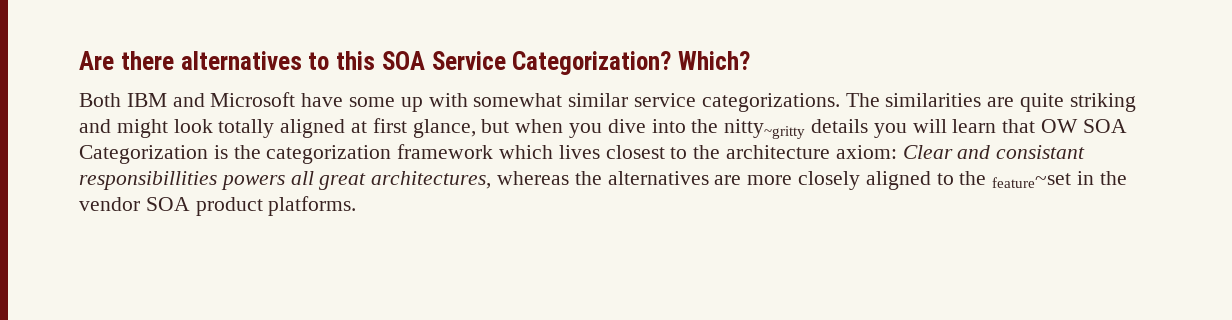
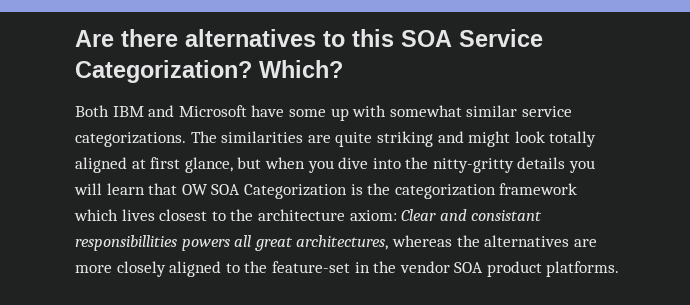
[724,119,806,139] nitty~gritty -> [432,158,514,173] nitty-gritty
[992,173,1072,188] feature~set -> [271,261,350,273] feature-set

